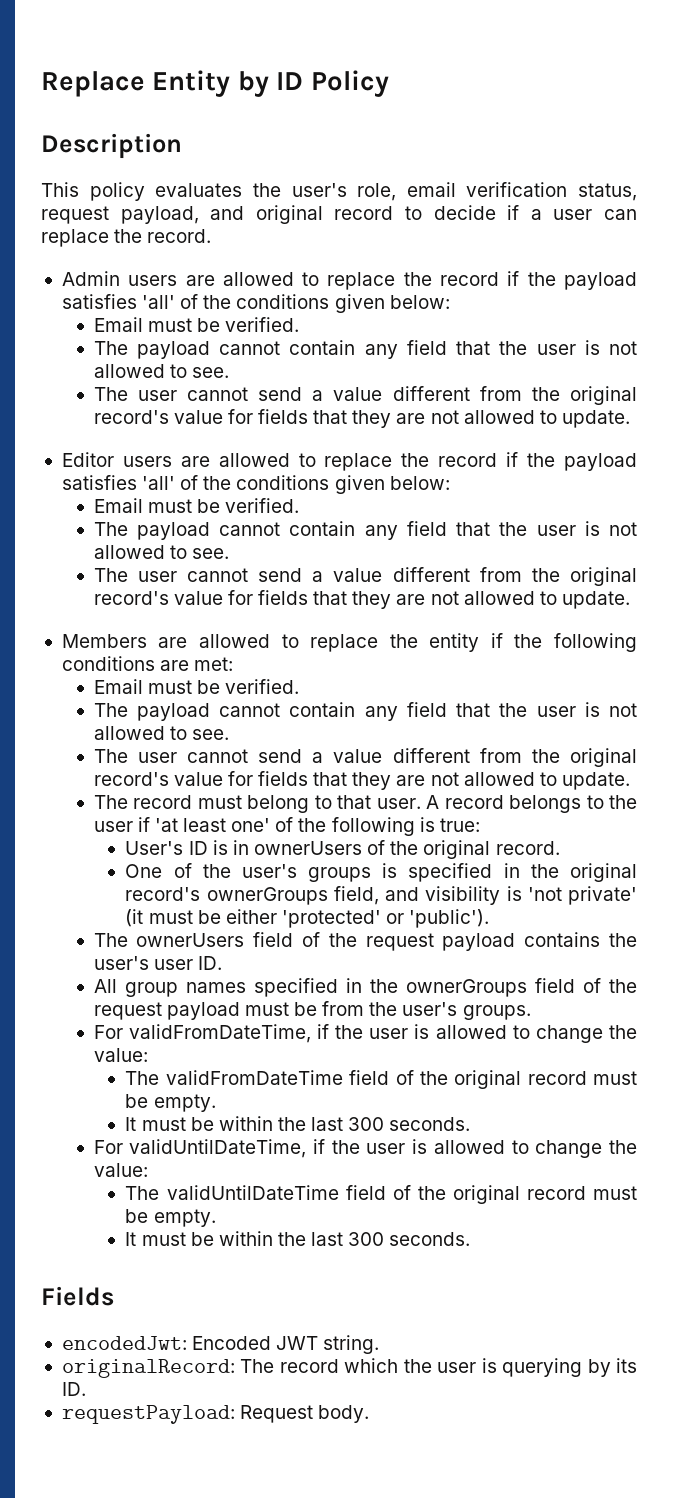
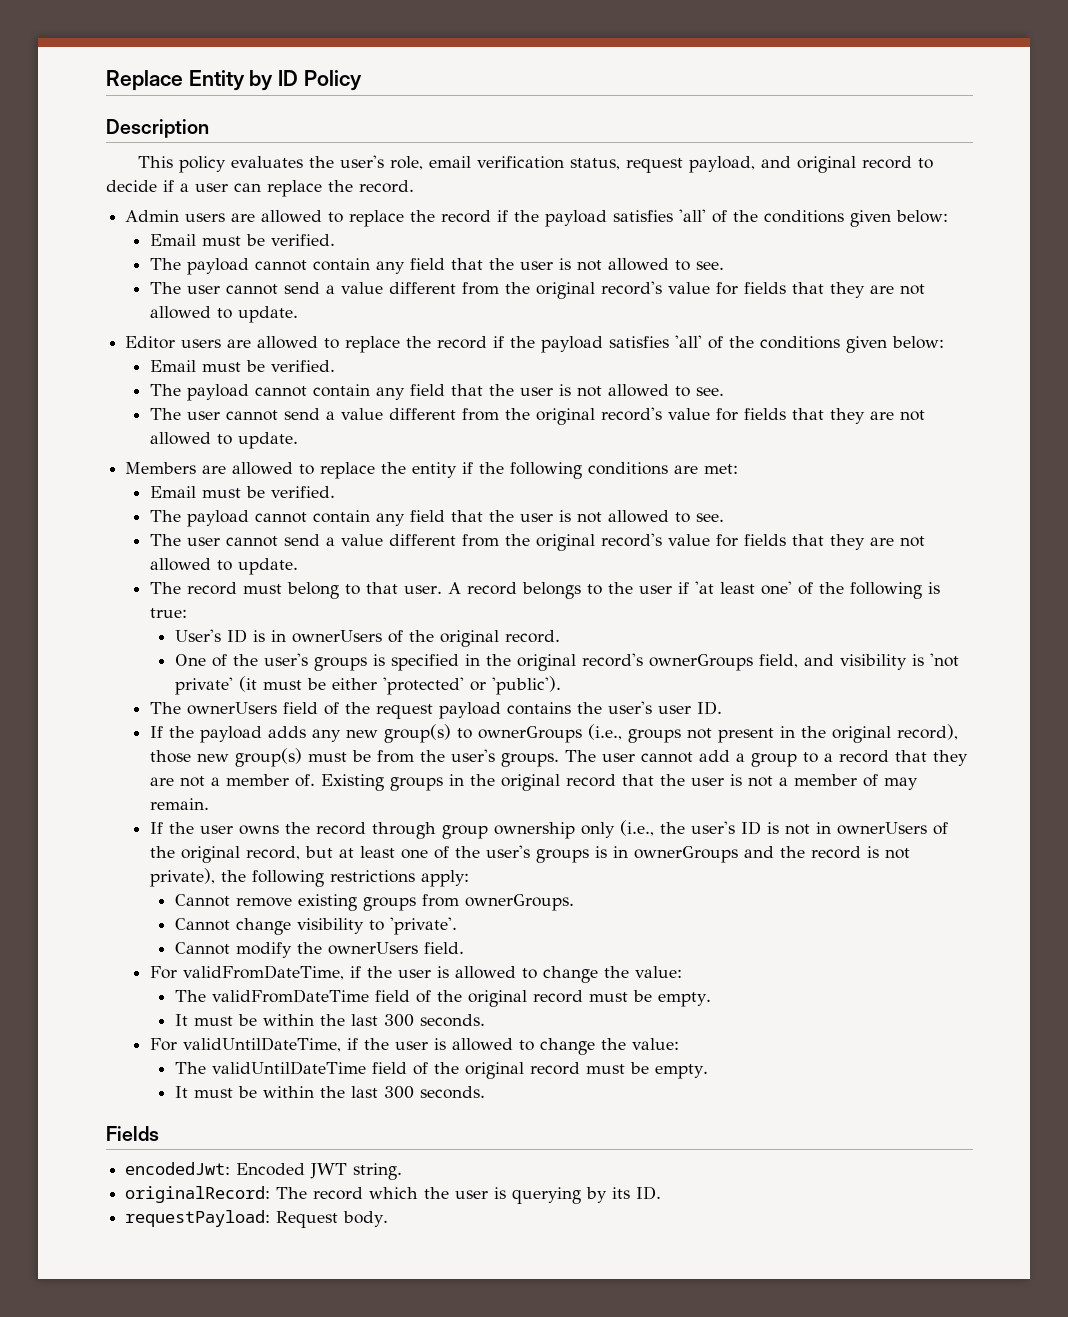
[93,978,637,997] [93,1002,240,1020] All group names specified in the ownerGroups field of the request payload -> [150,724,959,743] [150,748,303,767] If the payload adds any new group(s) to ownerGroups (i.e., groups not present in the original record), those new group(s)
(531, 1012) none -> [565,750,969,767] [150,774,919,791] [150,798,210,810] [150,820,949,839] [150,845,911,863] [150,868,470,887] [174,894,574,911] [174,917,457,935] [174,942,464,958] The user cannot add a group to a record that they are not a member of. Existing groups in the original record that the user is not a member of may remain. // If the user owns the record through group ownership only (i.e., the user's ID is not in ownerUsers of the original record, but at least one of the user's groups is in ownerGroups and the record is not private), the following restrictions apply: // Cannot remove existing groups from ownerGroups. // Cannot change visibility to 'private'. // Cannot modify the ownerUsers field.

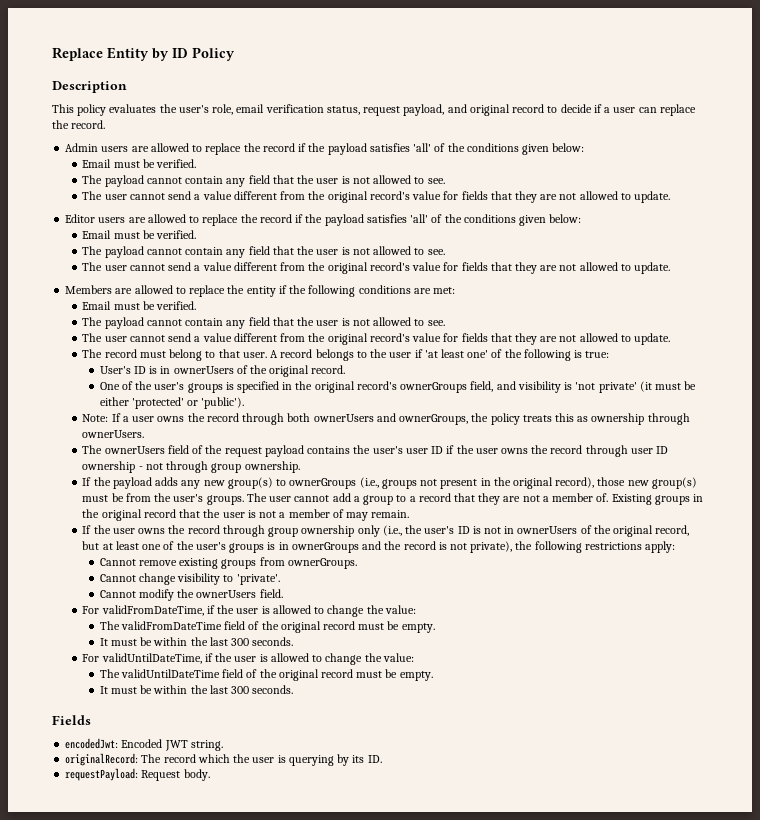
(561, 685) none -> [82,413,690,425] [82,430,145,438] // Note: If a user owns the record through both ownerUsers and ownerGroups, the policy treats this as ownership through ownerUsers.
[697,701,723,715] ID. -> [431,445,669,457] [82,461,300,473] ID if the user owns the record through user ID ownership - not through group ownership.

